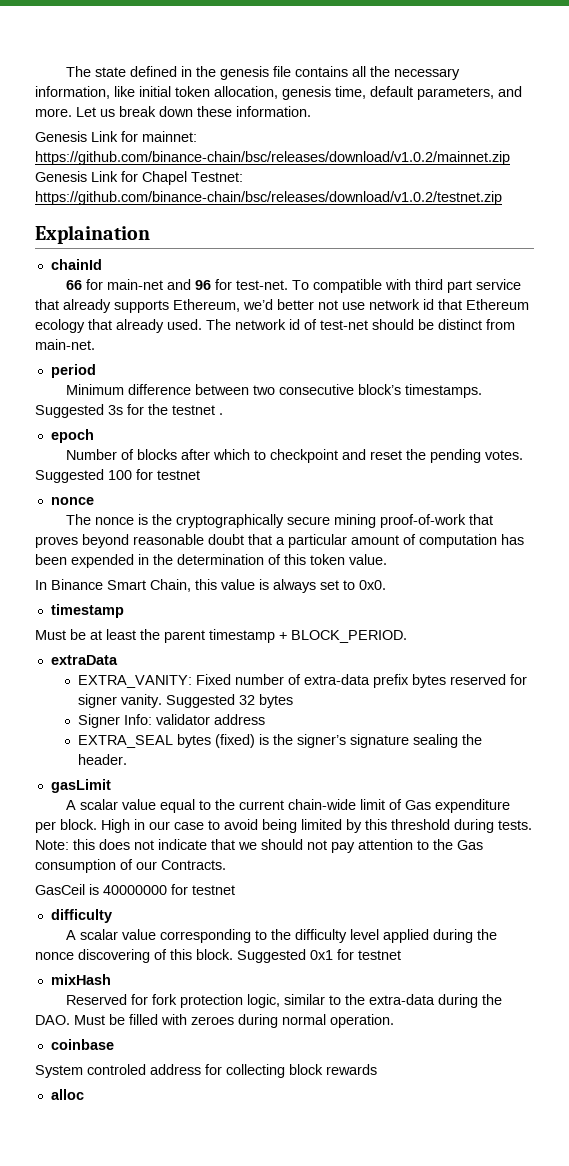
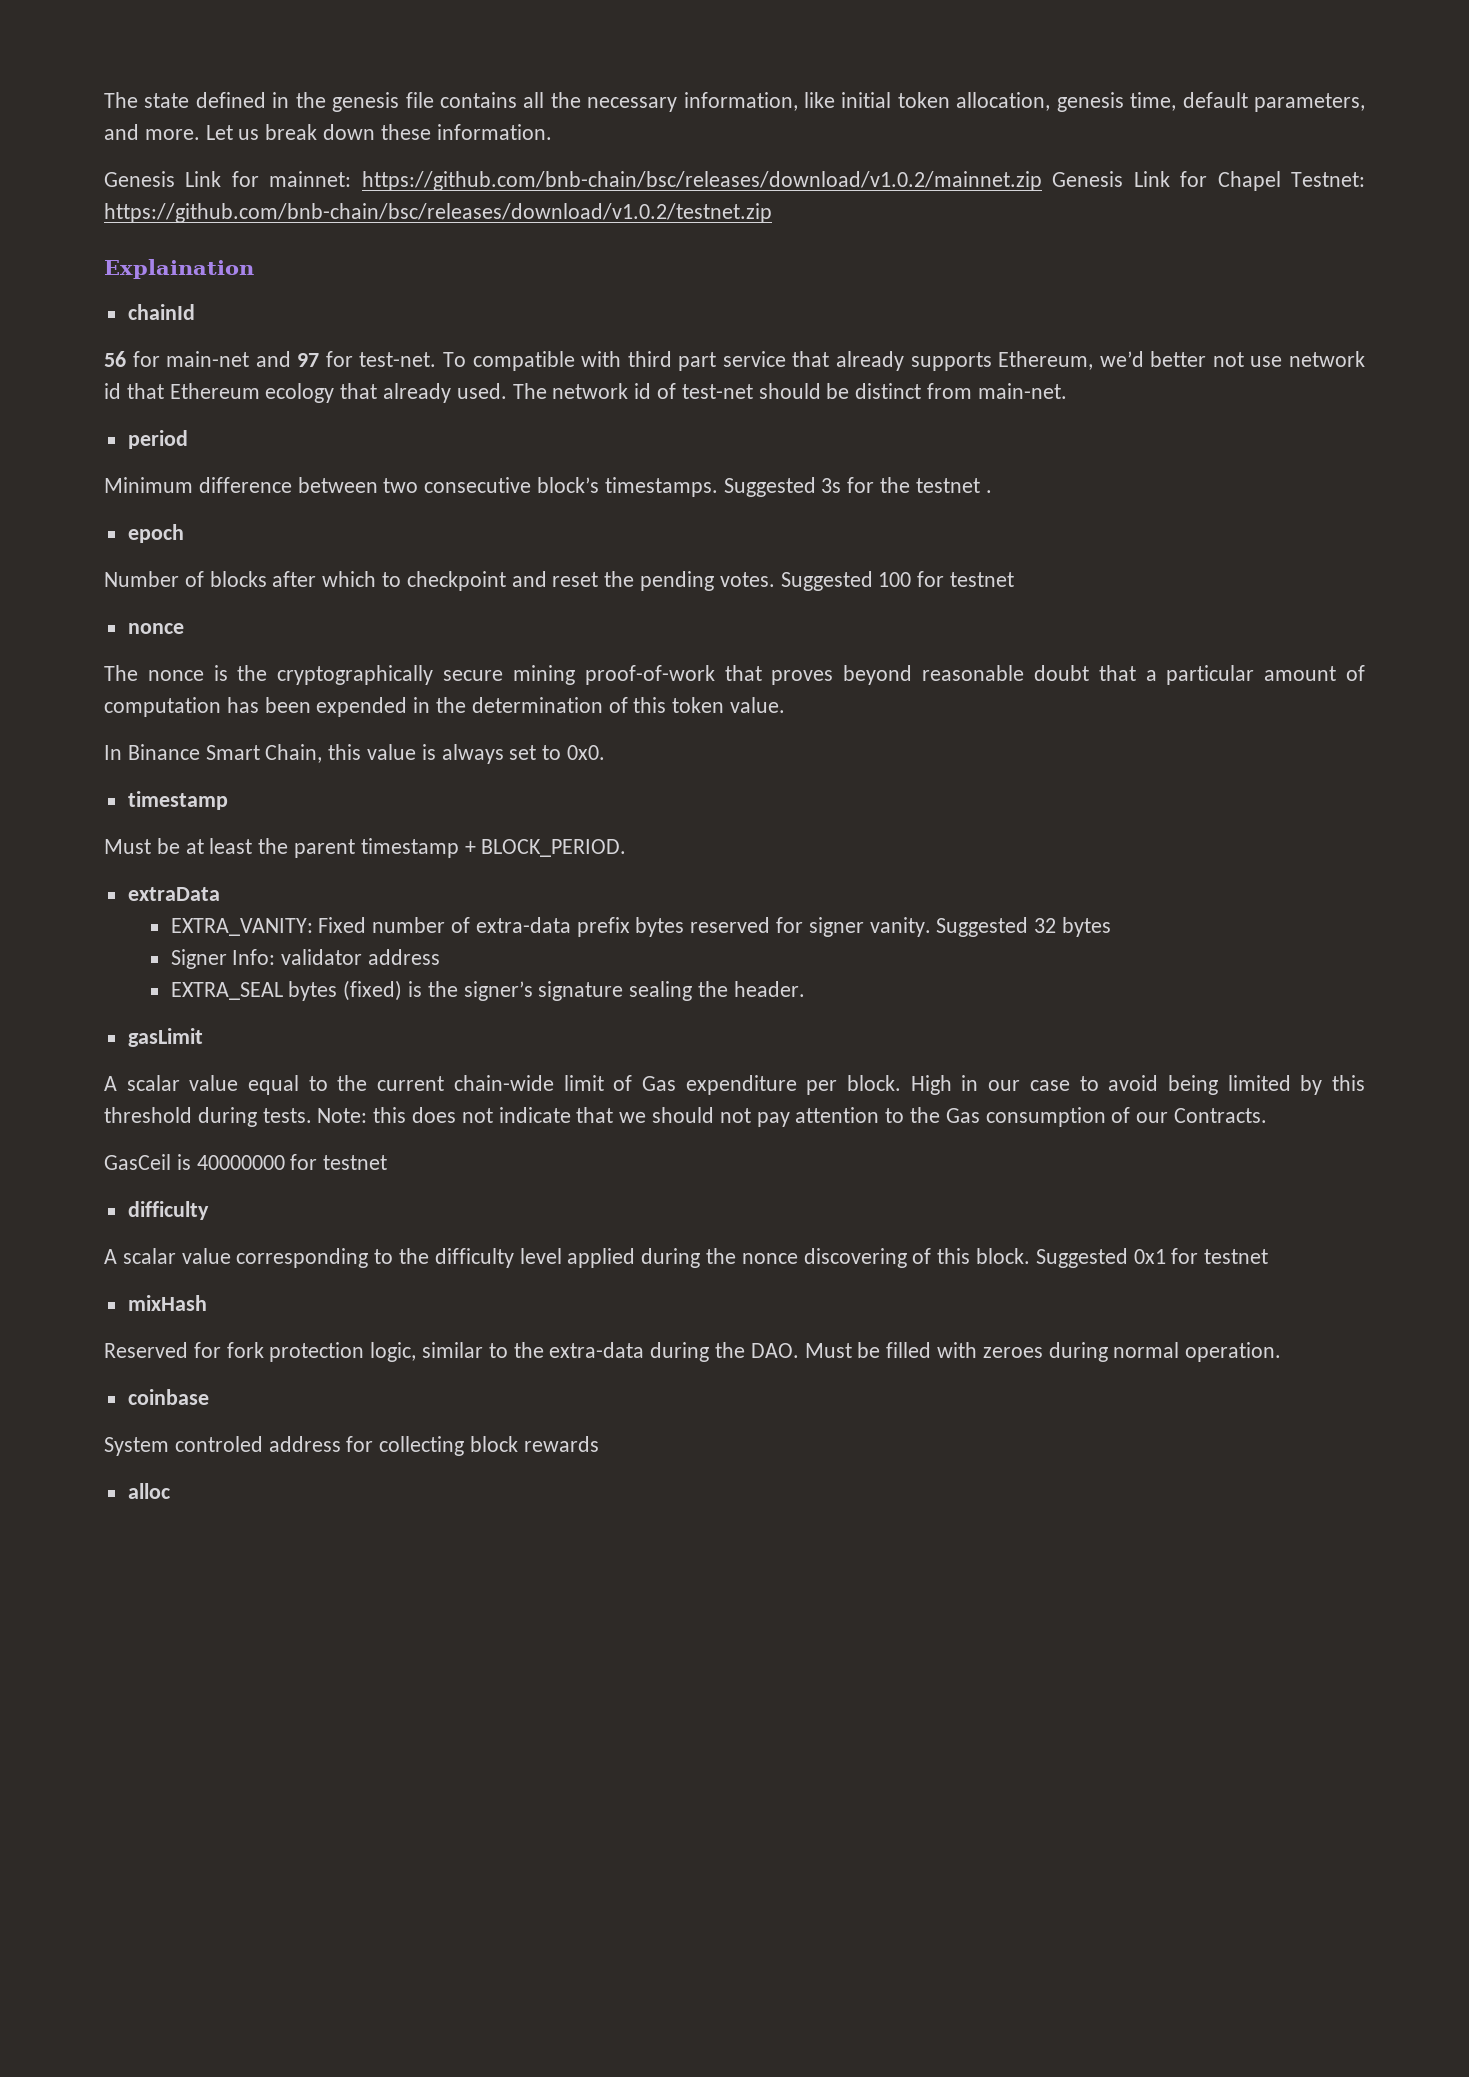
[35,151,510,165] https://github.com/binance-chain/bsc/releases/download/v1.0.2/mainnet.zip -> [361,171,1042,191] https://github.com/bnb-chain/bsc/releases/download/v1.0.2/mainnet.zip
[35,191,502,205] https://github.com/binance-chain/bsc/releases/download/v1.0.2/testnet.zip -> [104,203,772,223] https://github.com/bnb-chain/bsc/releases/download/v1.0.2/testnet.zip
[65,280,82,290] 66 -> [104,351,126,367] 56
[194,280,211,290] 96 -> [297,353,320,367] 97

